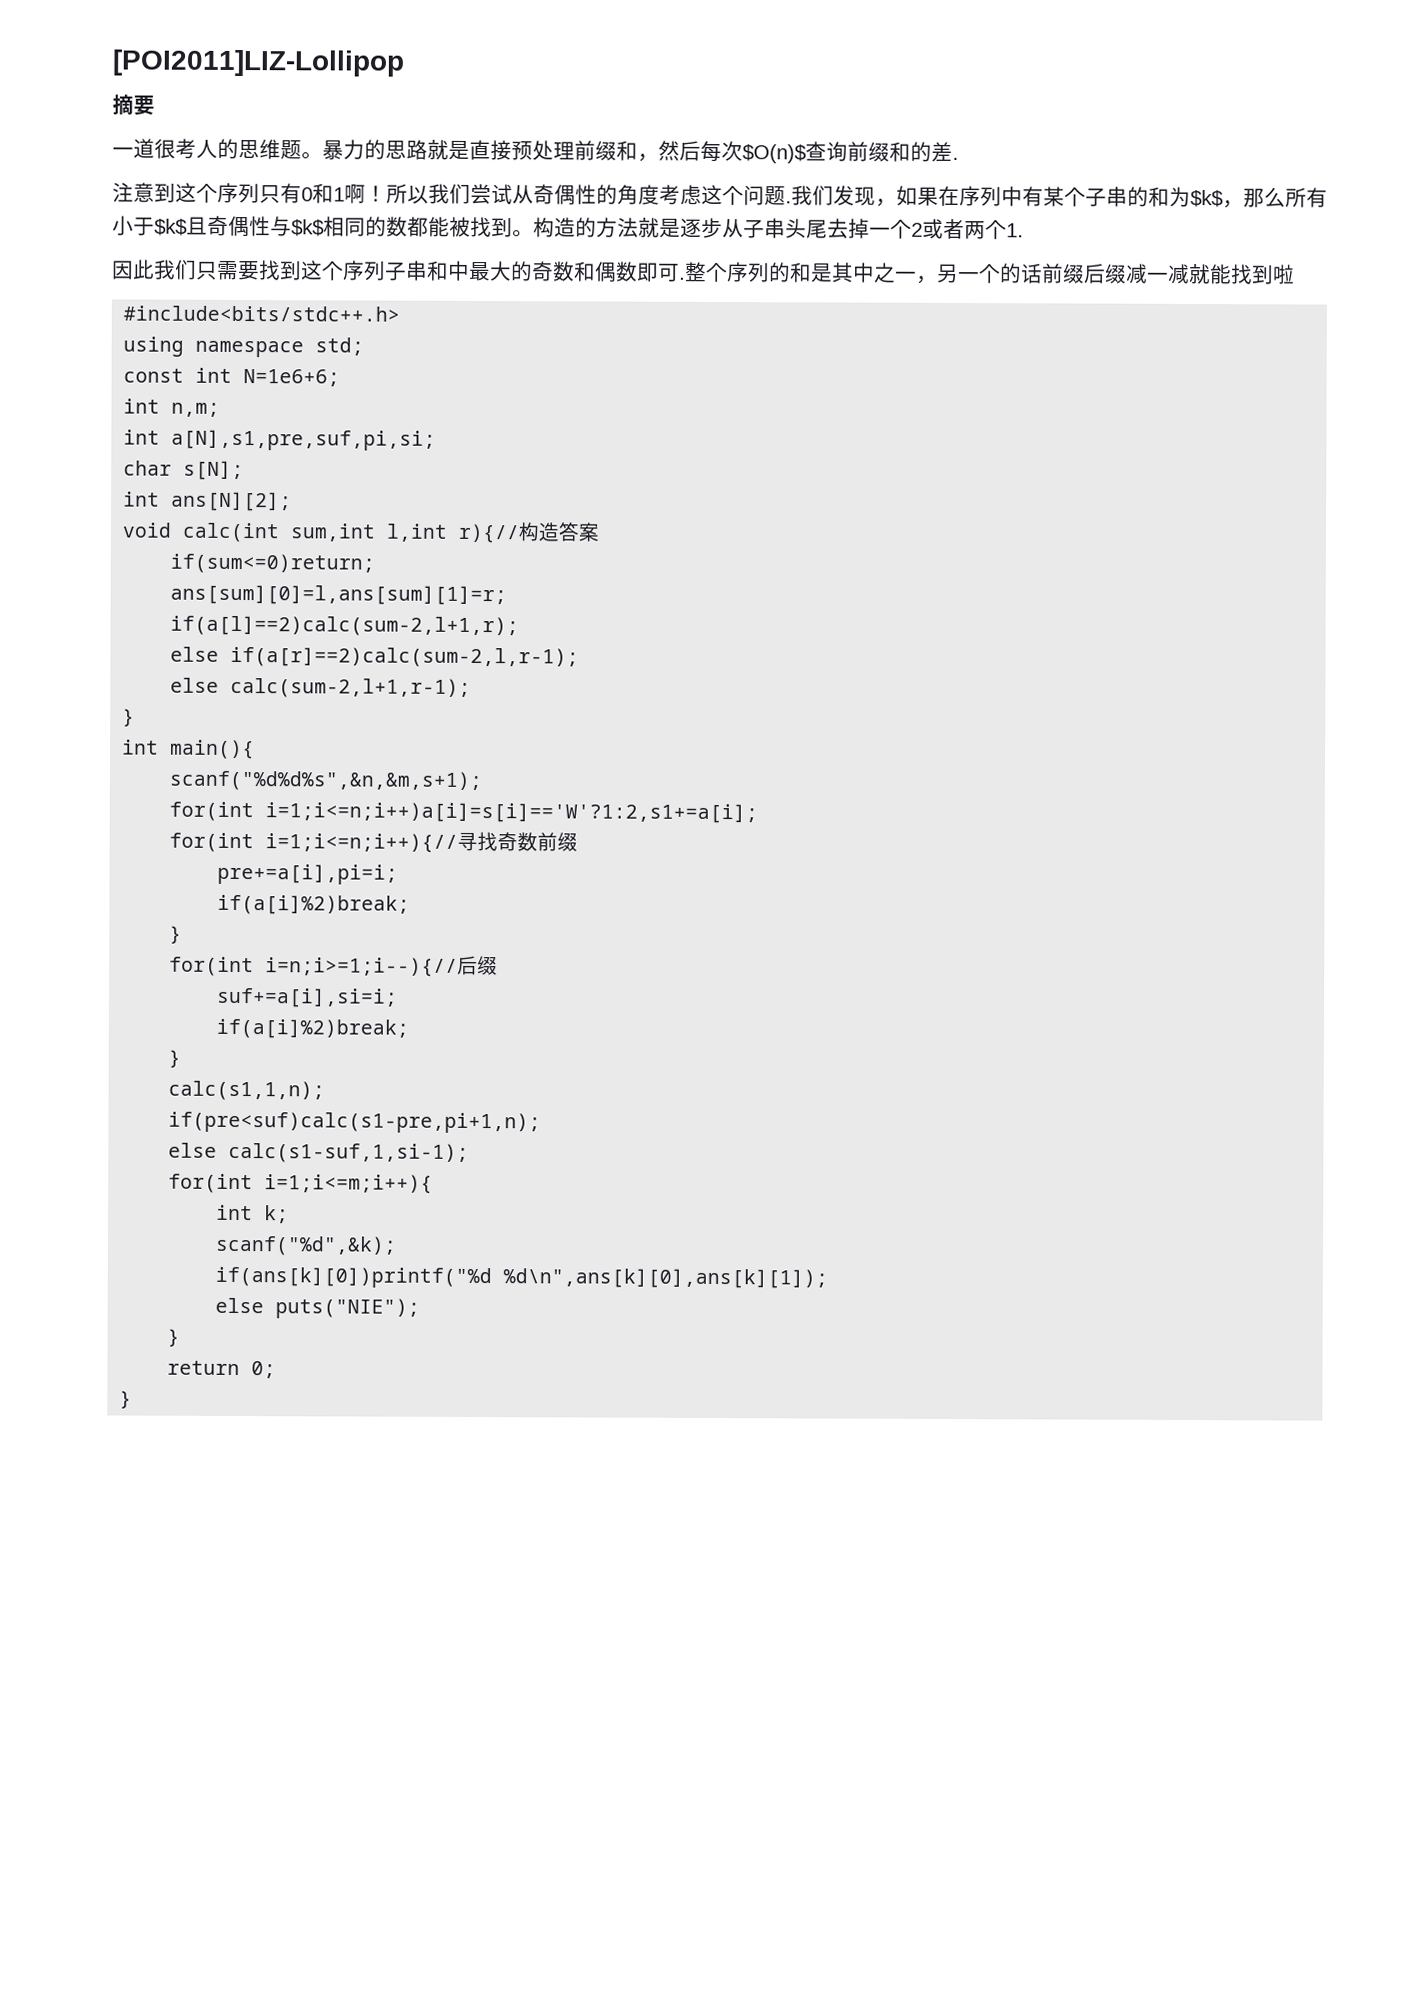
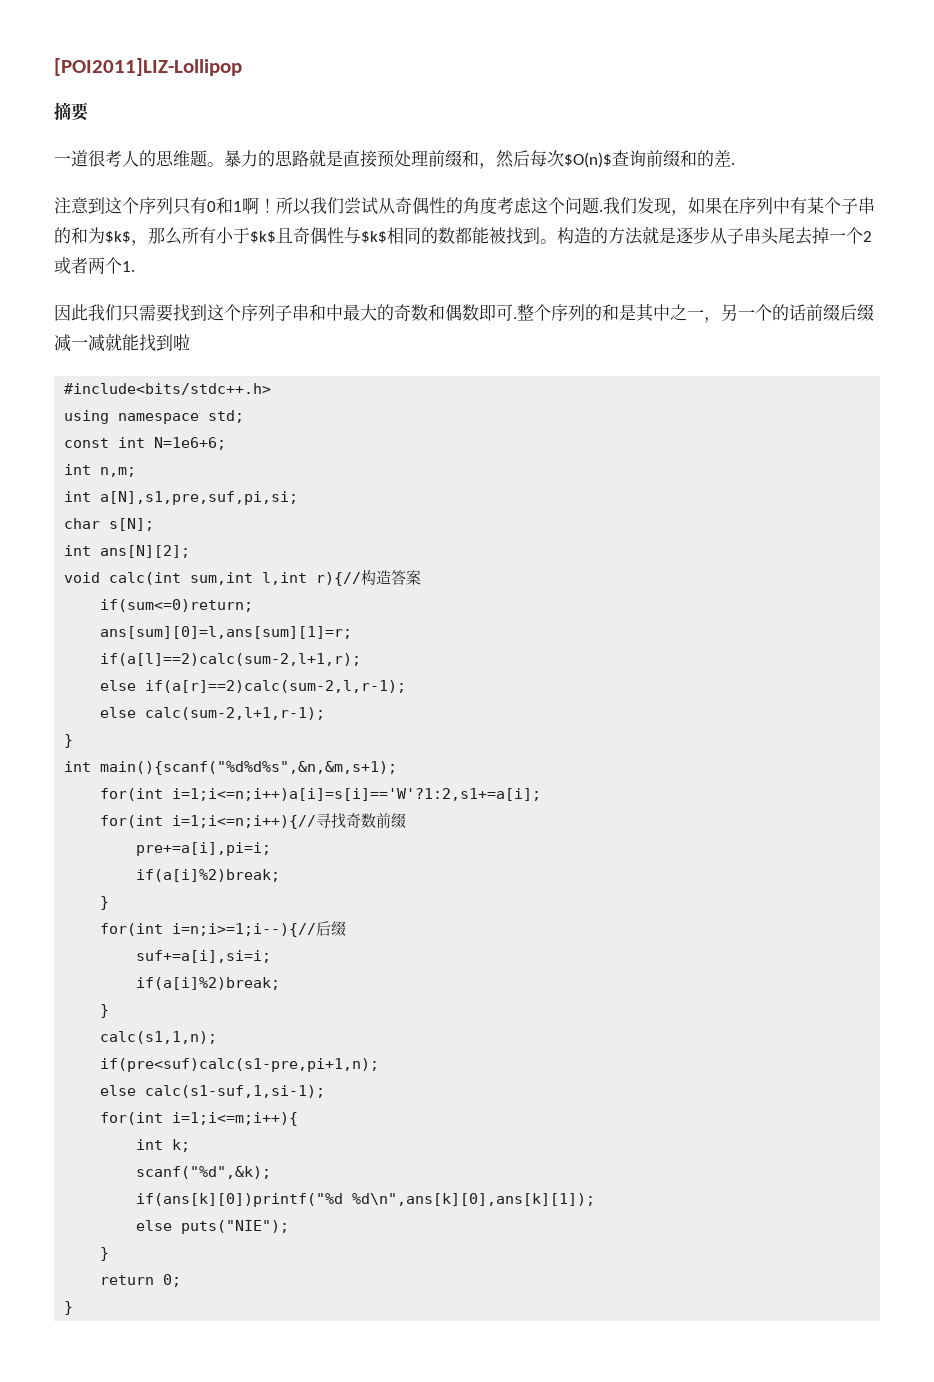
[170,739,256,760] [169,770,483,792] main(){ // scanf("%d%d%s",&n,&m,s+1); -> [100,761,398,775] main(){scanf("%d%d%s",&n,&m,s+1);

